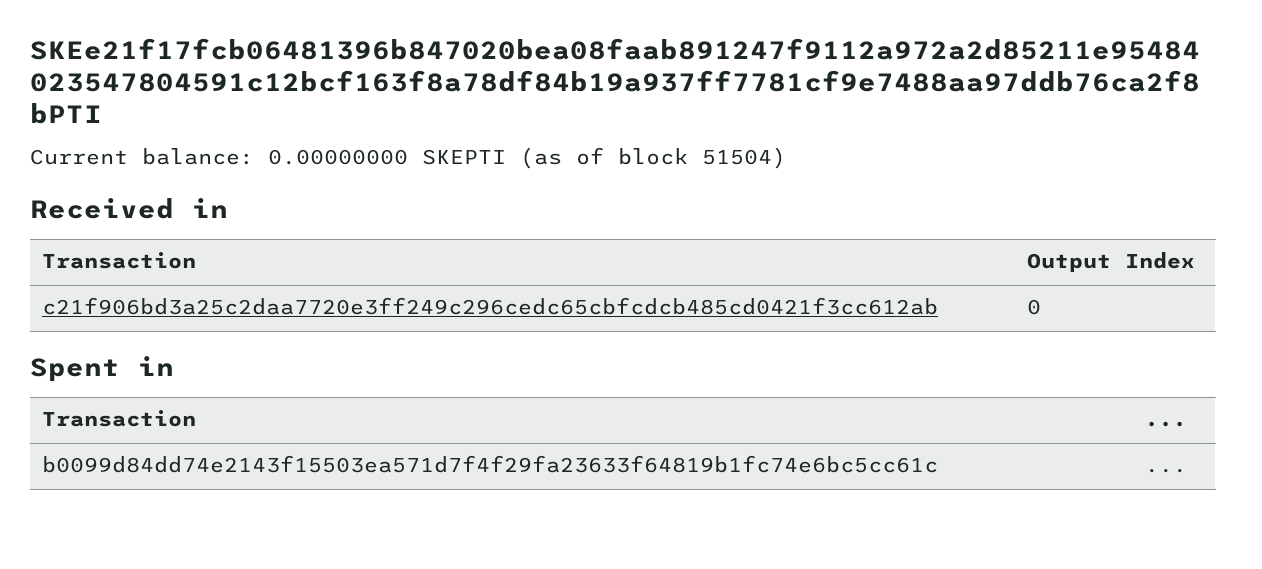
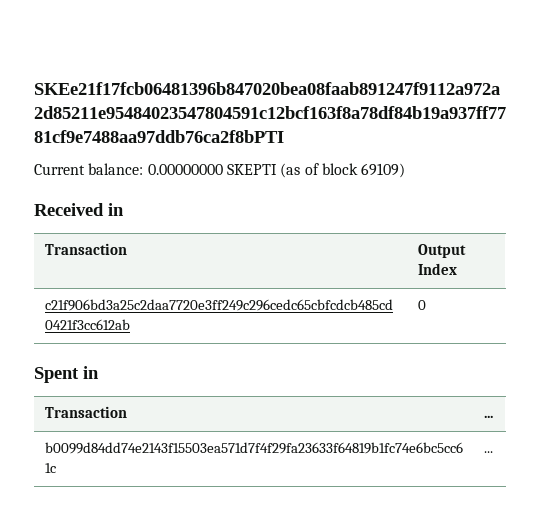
[702,147,786,169] 51504) -> [361,163,406,178] 69109)

